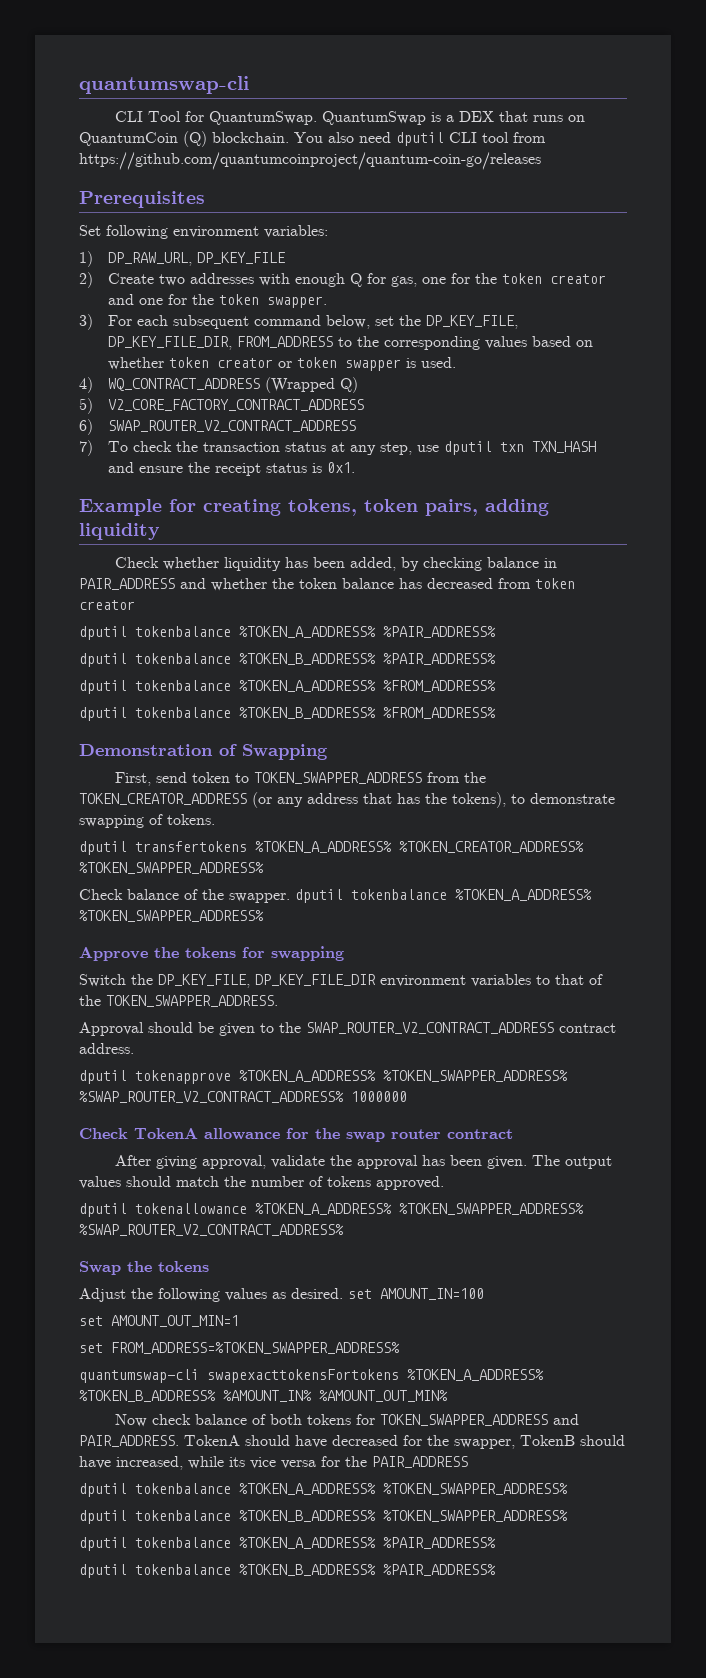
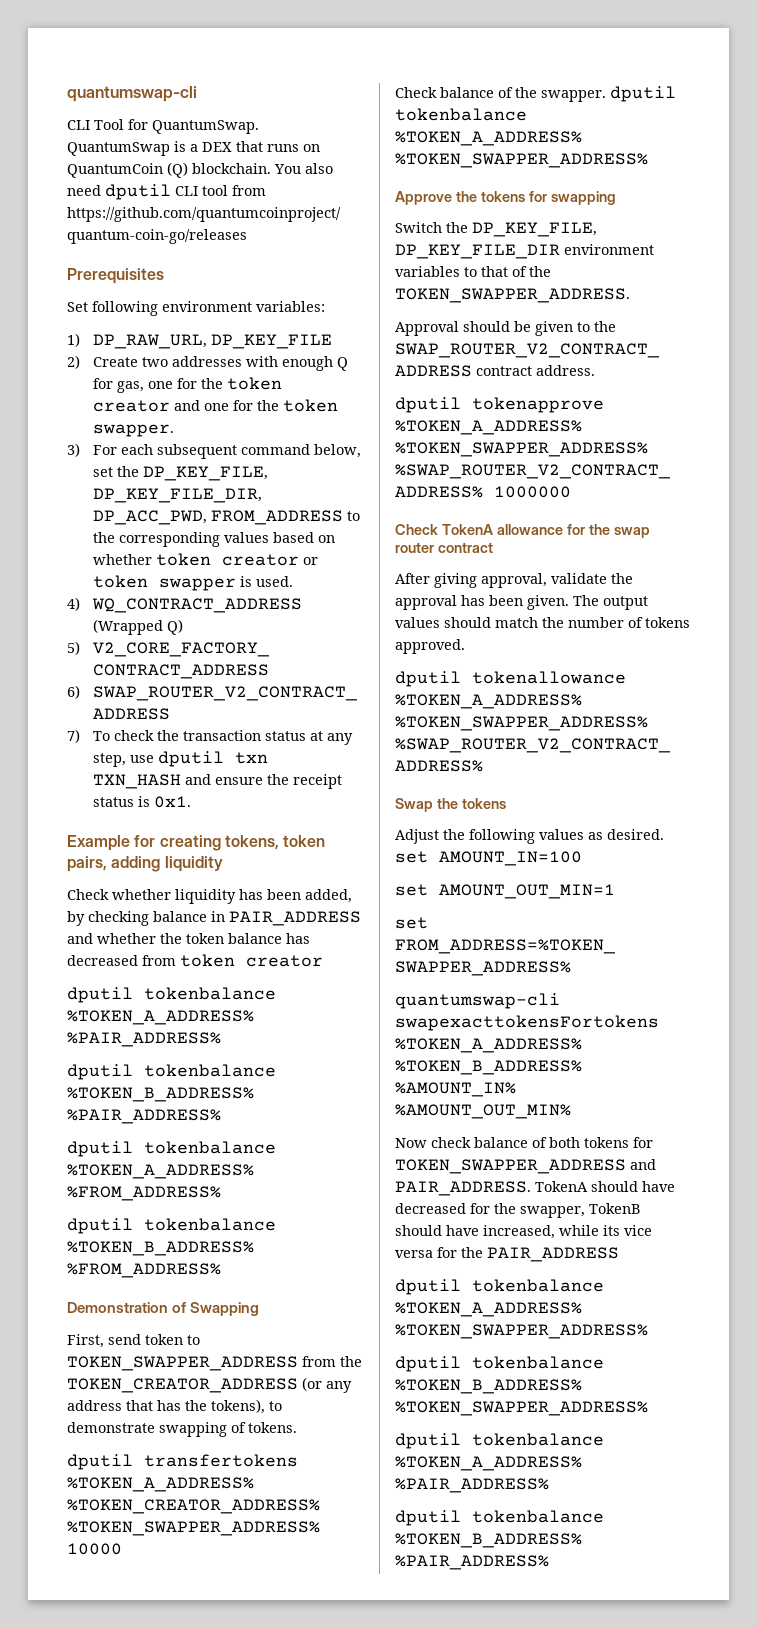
(233, 343) none -> [92,510,207,525] DP_ACC_PWD,
(264, 868) none -> [67,1543,122,1555] 10000

